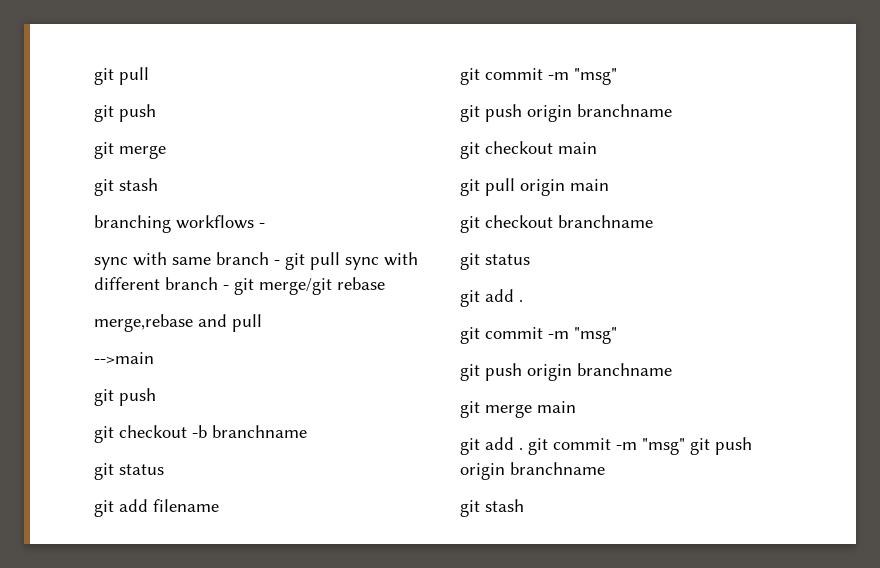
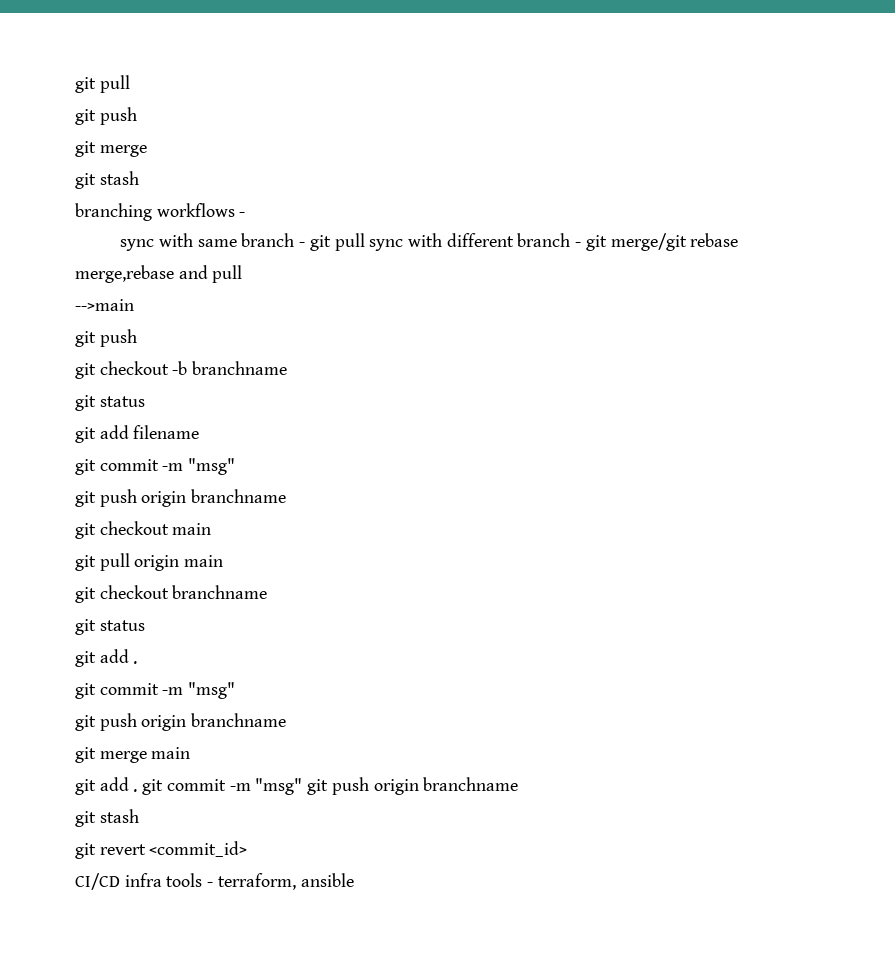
(524, 505) none -> [75,841,248,859] [75,873,354,890] // git revert <commit_id> // CI/CD infra tools - terraform, ansible

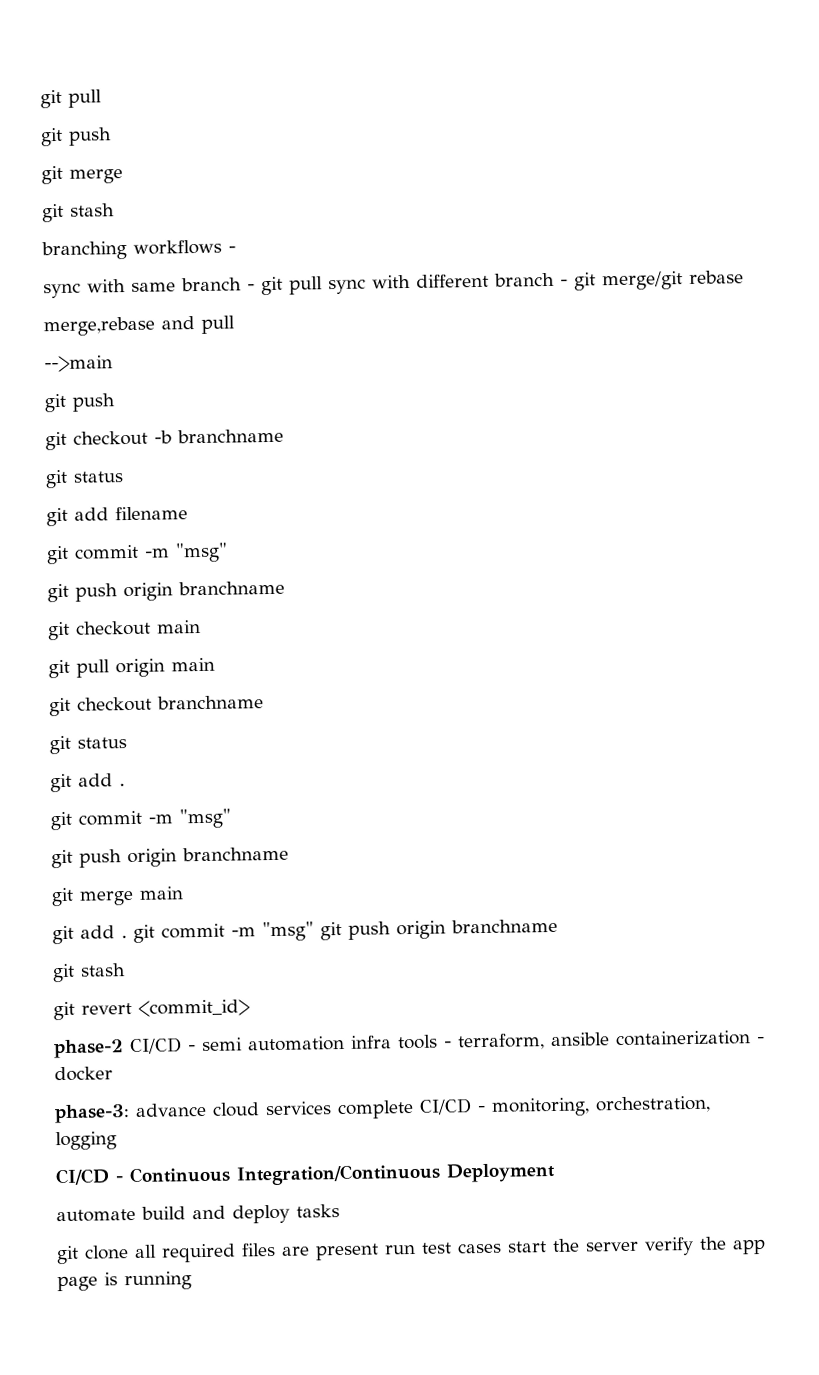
[75,873,120,890] CI/CD -> [54,1035,345,1059] phase-2 CI/CD - semi automation
(354, 880) none -> [615,1030,765,1047] [54,1066,113,1082] [54,1095,711,1124] [55,1131,117,1151] [55,1162,556,1186] [56,1204,340,1224] [56,1236,766,1265] [57,1271,192,1292] containerization - docker // phase-3: advance cloud services complete CI/CD - monitoring, orchestration, logging // CI/CD - Continuous Integration/Continuous Deployment // automate build and deploy tasks // git clone all required files are present run test cases start the server verify the app page is running

